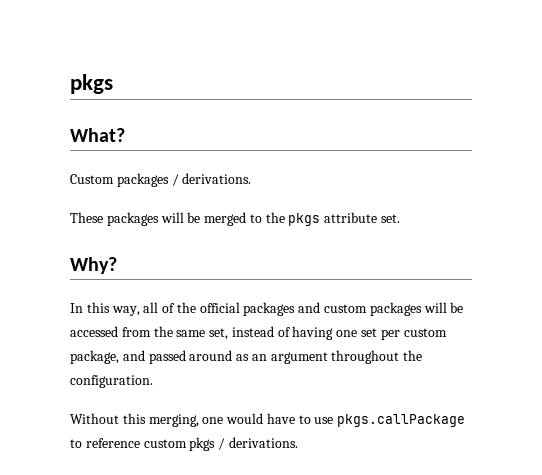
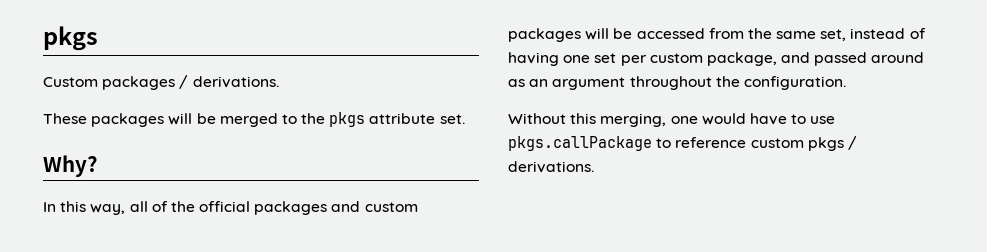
[70,74,113,94] [70,128,125,142] pkgs // What? -> [43,26,98,51] pkgs

